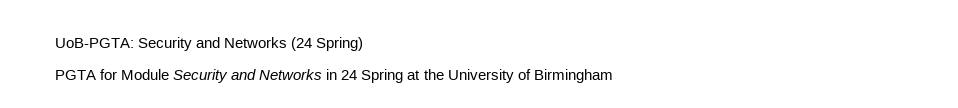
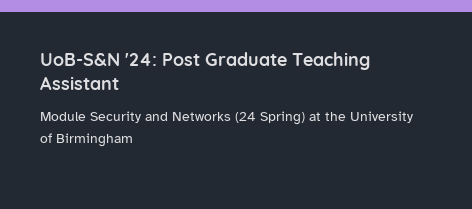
[55,38,134,48] UoB-PGTA: -> [40,52,370,70] [40,76,119,90] [40,112,86,121] UoB-S&N '24: Post Graduate Teaching Assistant // Module
[55,69,404,83] // PGTA for Module Security and Networks in 24 Spring -> (305, 118) none

